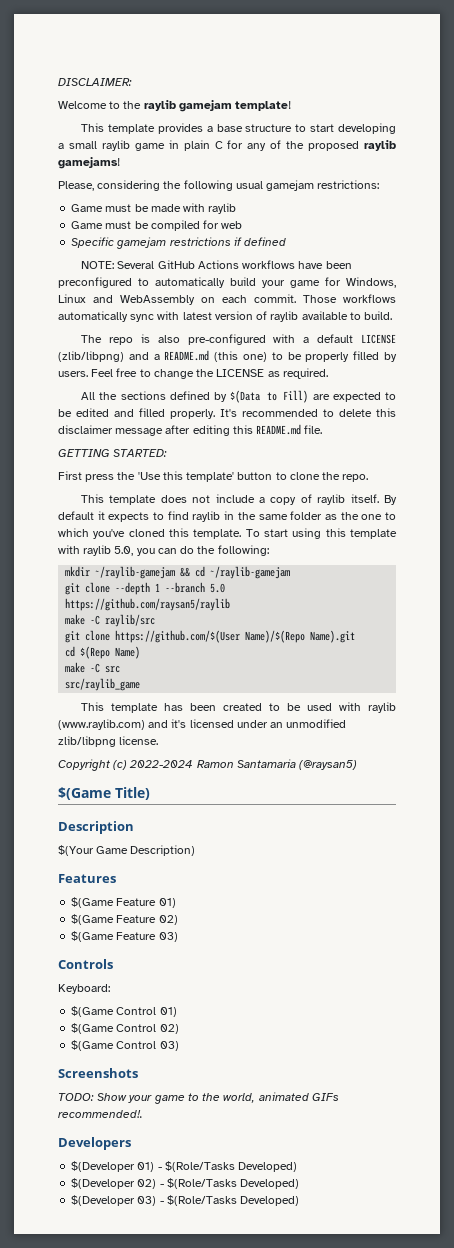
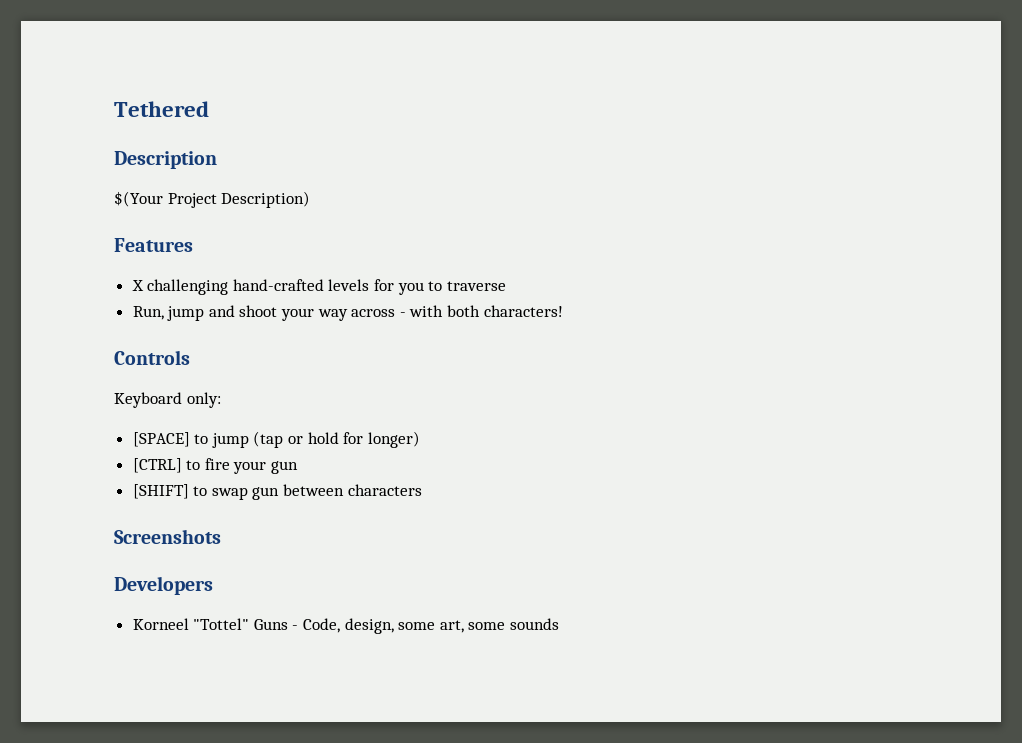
[58,78,132,86] [58,100,292,112] [81,123,397,134] [58,140,396,151] [58,157,120,169] [58,180,380,191] [71,203,237,214] [71,220,243,231] [71,237,287,249] [81,260,352,269] [58,277,396,288] [58,294,396,305] [58,311,393,322] [81,334,396,345] [58,350,398,362] [58,368,328,379] [81,390,396,403] [58,408,396,419] [58,424,323,436] [58,449,168,457] [58,471,369,482] [81,494,397,505] [58,511,396,522] [58,528,397,539] [58,545,269,556] [65,566,291,579] [65,582,226,595] [65,598,231,611] [65,614,156,627] [65,630,356,643] [65,646,141,659] [65,662,121,673] [65,678,141,691] [81,702,396,713] [58,719,347,730] [58,736,159,747] [58,759,358,771] [58,787,150,800] DISCLAIMER: // Welcome to the raylib gamejam template! // This template provides a base structure to start developing a small raylib game in plain C for any of the proposed raylib gamejams! // Please, considering the following usual gamejam restrictions: // Game must be made with raylib // Game must be compiled for web // Specific gamejam restrictions if defined // NOTE: Several GitHub Actions workflows have been preconfigured to automatically build your game for Windows, Linux and WebAssembly on each commit. Those workflows automatically sync with latest version of raylib available to build. // The repo is also pre-configured with a default LICENSE (zlib/libpng) and a README.md (this one) to be properly filled by users. Feel free to change the LICENSE as required. // All the sections defined by $(Data to Fill) are expected to be edited and filled properly. It's recommended to delete this disclaimer message after editing this README.md file. // GETTING STARTED: // First press the 'Use this template' button to clone the repo. // This template does not include a copy of raylib itself. By default it expects to find raylib in the same folder as the one to which you've cloned this template. To start using this template with raylib 5.0, you can do the following: // mkdir ~/raylib-gamejam && cd ~/raylib-gamejam // git clone --depth 1 --branch 5.0 https://github.com/raysan5/raylib // make -C raylib/src // git clone https://github.com/$(User Name)/$(Repo Name).git // cd $(Repo Name) // make -C src // src/raylib_game // This template has been created to be used with raylib (www.raylib.com) and it's licensed under an unmodified zlib/libpng license. // Copyright (c) 2022-2024 Ramon Santamaria (@raysan5) // $(Game Title) -> [114,101,209,117] Tethered
[96,846,129,854] Game -> [167,193,217,208] Project
[71,897,176,908] [71,914,178,925] [71,931,178,942] [58,959,113,969] [58,984,110,994] [71,1006,177,1017] [71,1023,179,1034] [71,1040,179,1051] [58,1068,138,1078] [58,1092,339,1104] [58,1110,143,1118] [58,1137,131,1150] [71,1161,298,1172] [71,1178,300,1189] [71,1195,300,1206] $(Game Feature 01) // $(Game Feature 02) // $(Game Feature 03) // Controls // Keyboard: // $(Game Control 01) // $(Game Control 02) // $(Game Control 03) // Screenshots // TODO: Show your game to the world, animated GIFs recommended!. // Developers // $(Developer 01) - $(Role/Tasks Developed) // $(Developer 02) - $(Role/Tasks Developed) // $(Developer 03) - $(Role/Tasks Developed) -> [131,279,506,295] [132,305,563,321] [114,350,190,365] [114,392,221,408] [132,431,420,448] [132,458,299,474] [132,484,422,500] [114,529,221,544] [114,576,213,595] [132,618,560,634] X challenging hand-crafted levels for you to traverse // Run, jump and shoot your way across - with both characters! // Controls // Keyboard only: // [SPACE] to jump (tap or hold for longer) // [CTRL] to fire your gun // [SHIFT] to swap gun between characters // Screenshots // Developers // Korneel "Tottel" Guns - Code, design, some art, some sounds

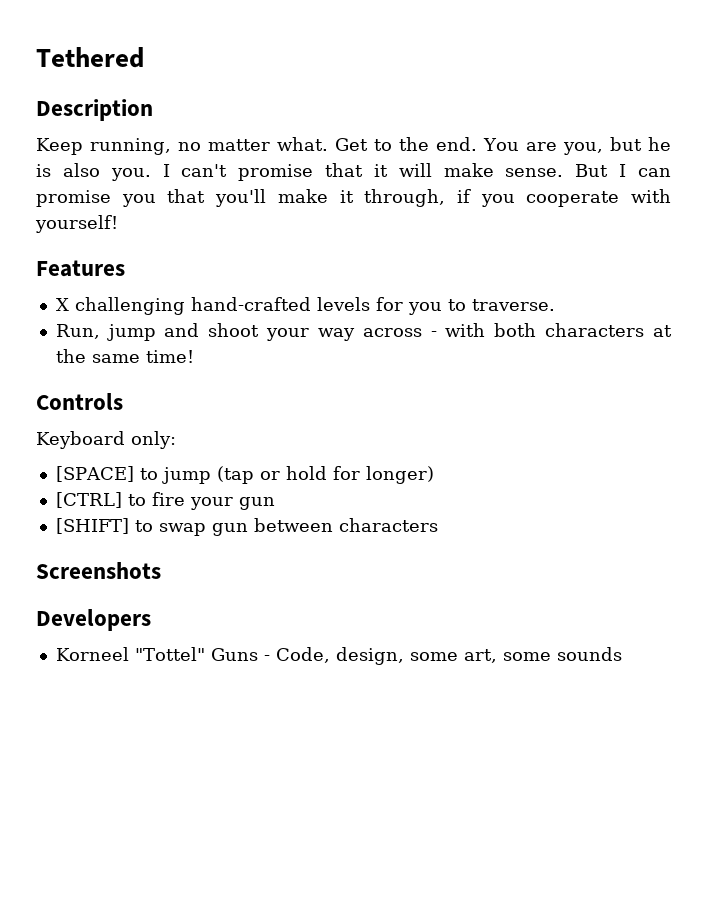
[114,191,311,208] $(Your Project Description) -> [36,137,671,155] [36,163,671,181] [36,189,671,207] [35,215,118,233] Keep running, no matter what. Get to the end. You are you, but he is also you. I can't promise that it will make sense. But I can promise you that you'll make it through, if you cooperate with yourself!
[446,281,506,291] traverse -> [471,299,555,311] traverse.
[483,305,563,317] characters! -> [545,323,672,337] [55,349,194,363] characters at the same time!

